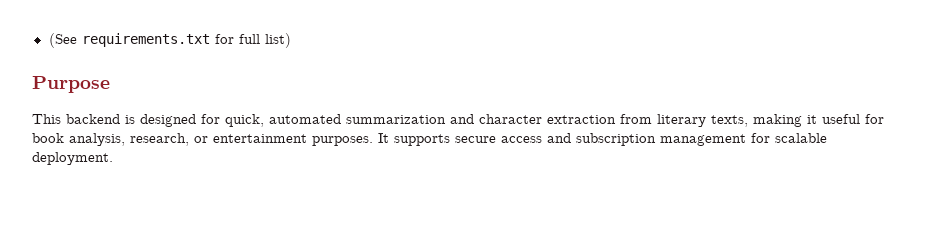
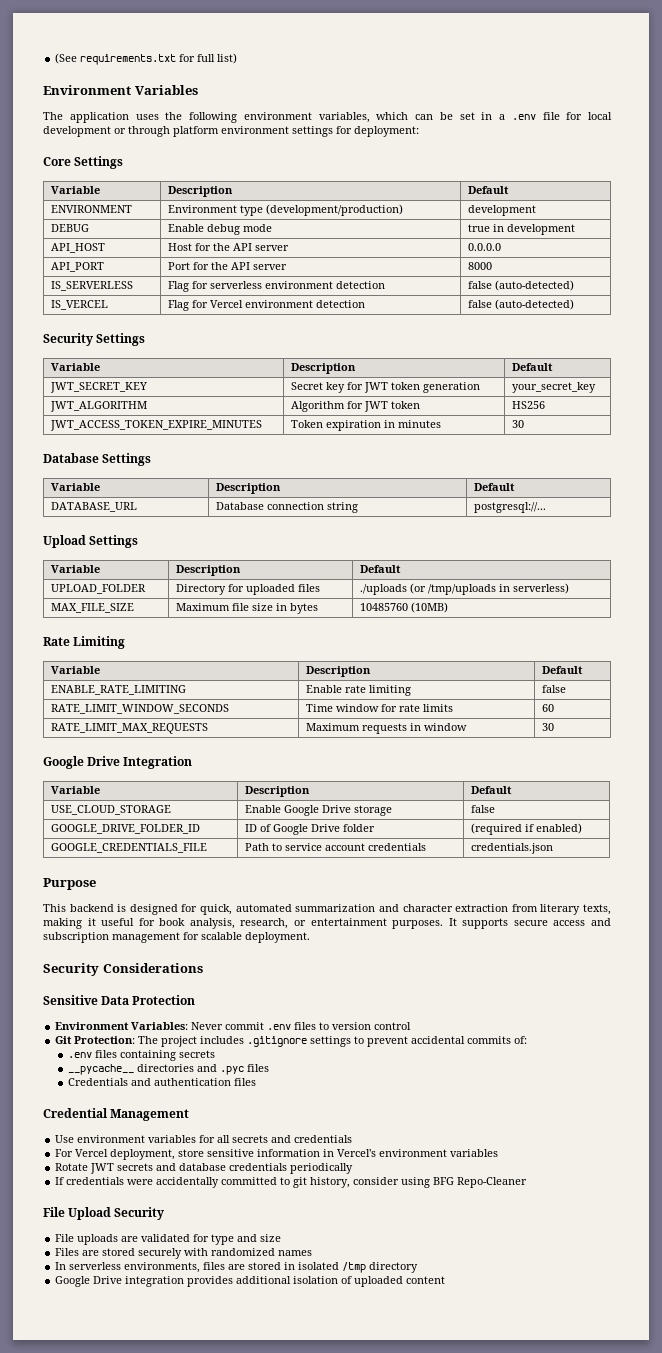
(291, 40) none -> [43,85,198,95] [43,112,612,123] [43,126,419,137] [43,156,124,169] [51,186,101,194] [168,186,234,197] [468,186,510,194] [51,205,133,213] [168,204,404,216] [468,205,537,216] [51,224,90,232] [168,224,273,235] [468,224,576,235] [51,243,106,253] [168,243,290,251] [468,243,502,251] [51,262,105,272] [168,262,288,270] [468,262,493,270] [51,281,134,291] [168,281,386,292] [468,280,575,291] [51,300,109,310] [168,300,366,311] [468,299,575,310] [43,333,146,346] [51,363,101,371] [291,363,357,374] [512,363,554,371] [50,382,148,393] [291,382,481,393] [512,382,597,393] [50,401,148,412] [291,401,421,412] [512,401,546,409] [50,420,263,431] [291,420,442,431] [512,420,525,428] [43,453,152,466] [51,483,101,491] [216,483,282,494] [474,483,516,491] [51,502,138,512] [216,502,359,513] [474,502,547,513] [43,535,139,548] [51,565,101,573] [176,565,242,576] [360,565,402,573] [51,584,147,594] [176,584,321,595] [360,583,570,595] [51,603,135,613] [176,603,319,614] [360,602,449,613] [43,636,126,649] [51,666,101,674] [306,666,372,677] [542,666,584,674] [51,685,187,695] [306,685,412,696] [542,685,567,693] [51,704,230,714] [306,704,454,712] [542,704,555,712] [51,723,209,734] [306,723,468,734] [542,723,555,731] [43,756,193,769] [51,786,101,794] [245,786,311,797] [471,786,513,794] [51,805,172,815] [245,805,393,816] [471,805,496,813] [51,824,201,834] [245,824,376,835] [471,823,583,835] [51,843,208,853] [245,843,427,851] [471,843,554,854] // Environment Variables // The application uses the following environment variables, which can be set in a .env file for local development or through platform environment settings for deployment: // Core Settings // Variable | Description | Default // ENVIRONMENT | Environment type (development/production) | development // DEBUG | Enable debug mode | true in development // API_HOST | Host for the API server | 0.0.0.0 // API_PORT | Port for the API server | 8000 // IS_SERVERLESS | Flag for serverless environment detection | false (auto-detected) // IS_VERCEL | Flag for Vercel environment detection | false (auto-detected) // Security Settings // Variable | Description | Default // JWT_SECRET_KEY | Secret key for JWT token generation | your_secret_key // JWT_ALGORITHM | Algorithm for JWT token | HS256 // JWT_ACCESS_TOKEN_EXPIRE_MINUTES | Token expiration in minutes | 30 // Database Settings // Variable | Description | Default // DATABASE_URL | Database connection string | postgresql://... // Upload Settings // Variable | Description | Default // UPLOAD_FOLDER | Directory for uploaded files | ./uploads (or /tmp/uploads in serverless) // MAX_FILE_SIZE | Maximum file size in bytes | 10485760 (10MB) // Rate Limiting // Variable | Description | Default // ENABLE_RATE_LIMITING | Enable rate limiting | false // RATE_LIMIT_WINDOW_SECONDS | Time window for rate limits | 60 // RATE_LIMIT_MAX_REQUESTS | Maximum requests in window | 30 // Google Drive Integration // Variable | Description | Default // USE_CLOUD_STORAGE | Enable Google Drive storage | false // GOOGLE_DRIVE_FOLDER_ID | ID of Google Drive folder | (required if enabled) // GOOGLE_CREDENTIALS_FILE | Path to service account credentials | credentials.json
(113, 158) none -> [43,963,203,976] [43,995,196,1005] [55,1022,412,1030] [55,1036,528,1047] [67,1050,215,1061] [67,1064,269,1075] [67,1078,256,1086] [43,1108,190,1121] [55,1135,353,1143] [55,1149,499,1160] [55,1163,354,1174] [55,1177,528,1188] [43,1207,165,1220] [55,1234,282,1245] [55,1248,313,1259] [55,1262,419,1273] [55,1276,446,1287] // Security Considerations // Sensitive Data Protection // Environment Variables: Never commit .env files to version control // Git Protection: The project includes .gitignore settings to prevent accidental commits of: // .env files containing secrets // __pycache__ directories and .pyc files // Credentials and authentication files // Credential Management // Use environment variables for all secrets and credentials // For Vercel deployment, store sensitive information in Vercel's environment variables // Rotate JWT secrets and database credentials periodically // If credentials were accidentally committed to git history, consider using BFG Repo-Cleaner // File Upload Security // File uploads are validated for type and size // Files are stored securely with randomized names // In serverless environments, files are stored in isolated /tmp directory // Google Drive integration provides additional isolation of uploaded content

